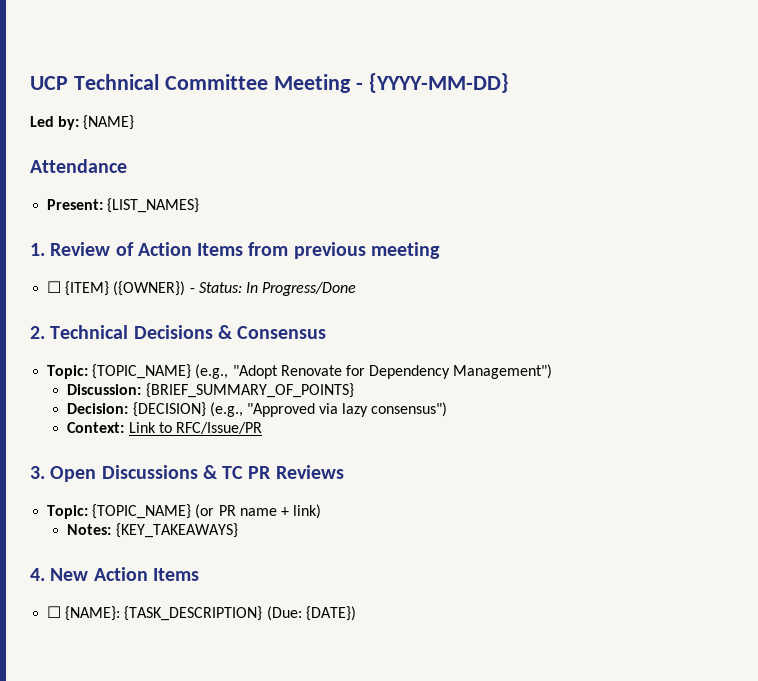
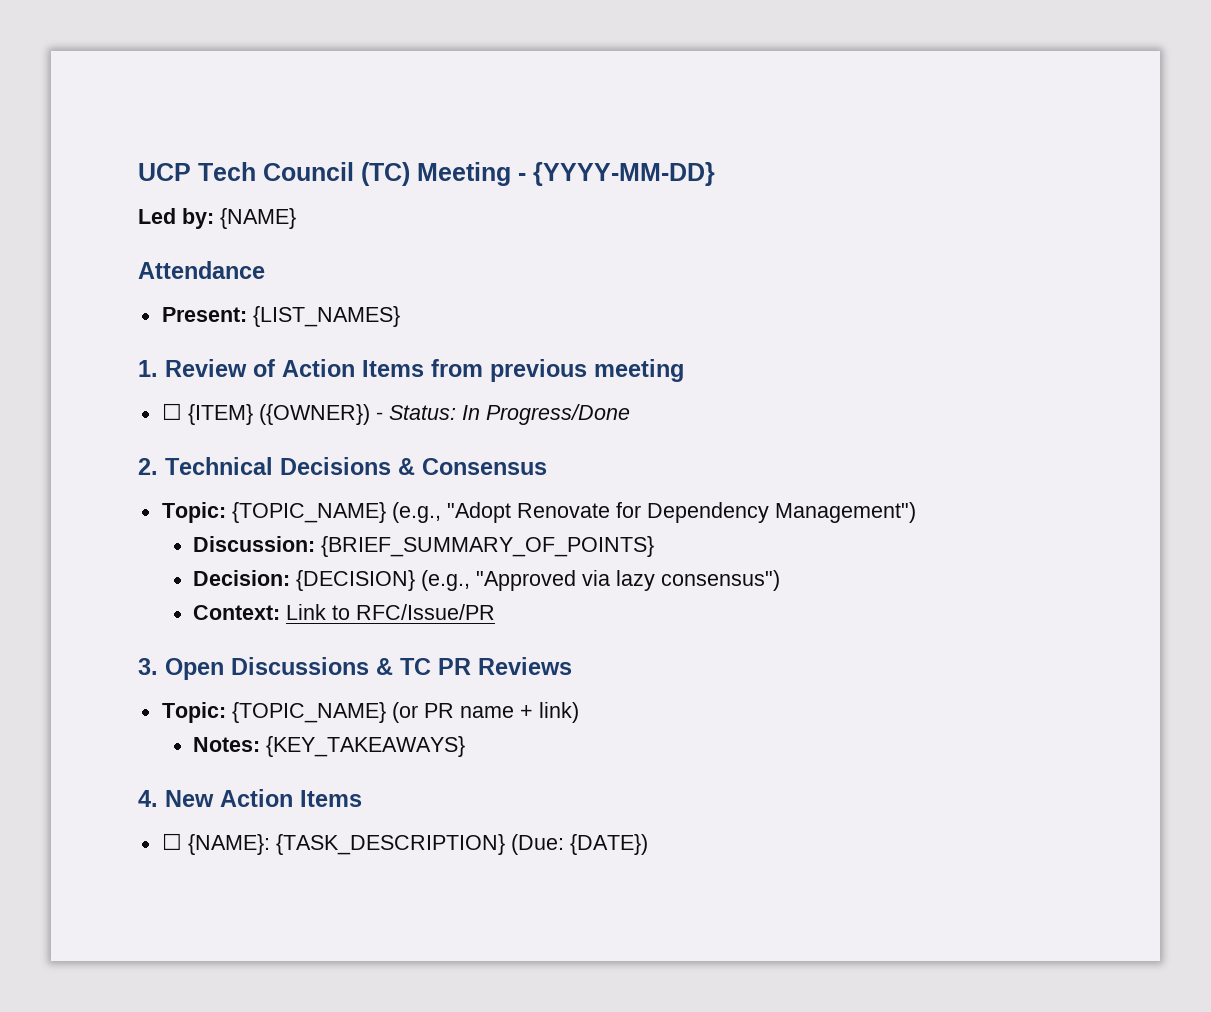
[73,74,268,90] Technical Committee -> [198,162,410,186] Tech Council (TC)

